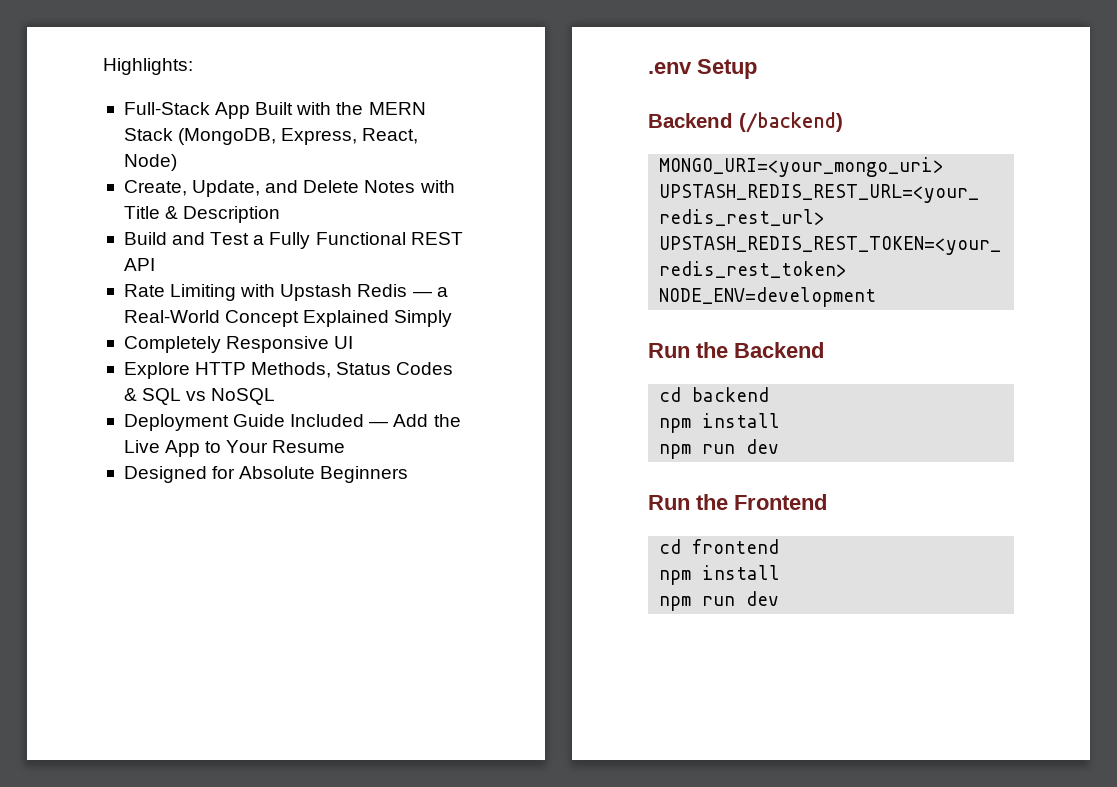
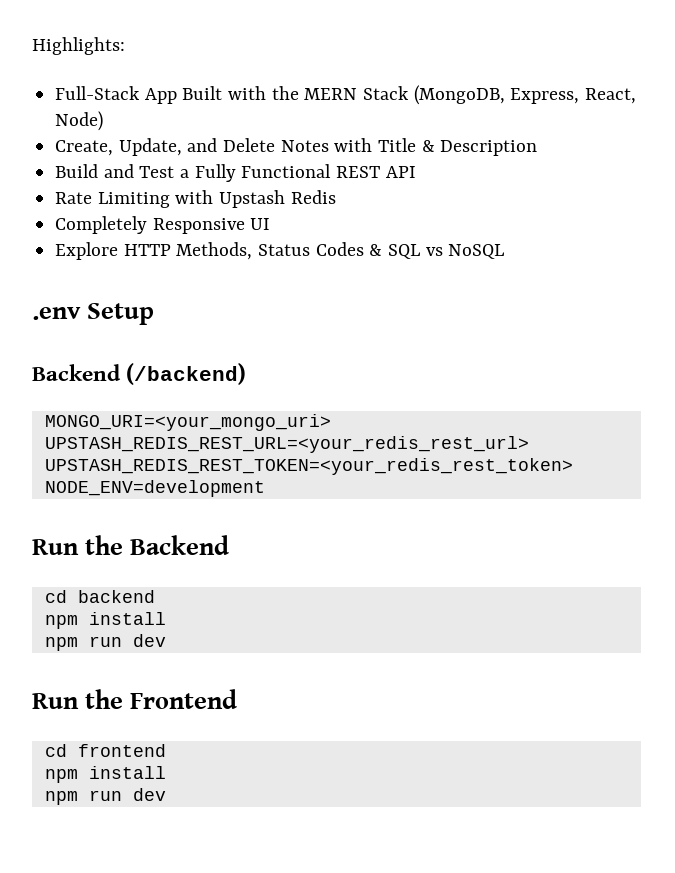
[412,287,448,297] [123,310,453,327] — a Real-World Concept Explained Simply -> (336, 197) none
[123,414,461,431] [123,440,346,457] [123,466,409,483] // Deployment Guide Included — Add the Live App to Your Resume // Designed for Absolute Beginners -> (505, 251) none

